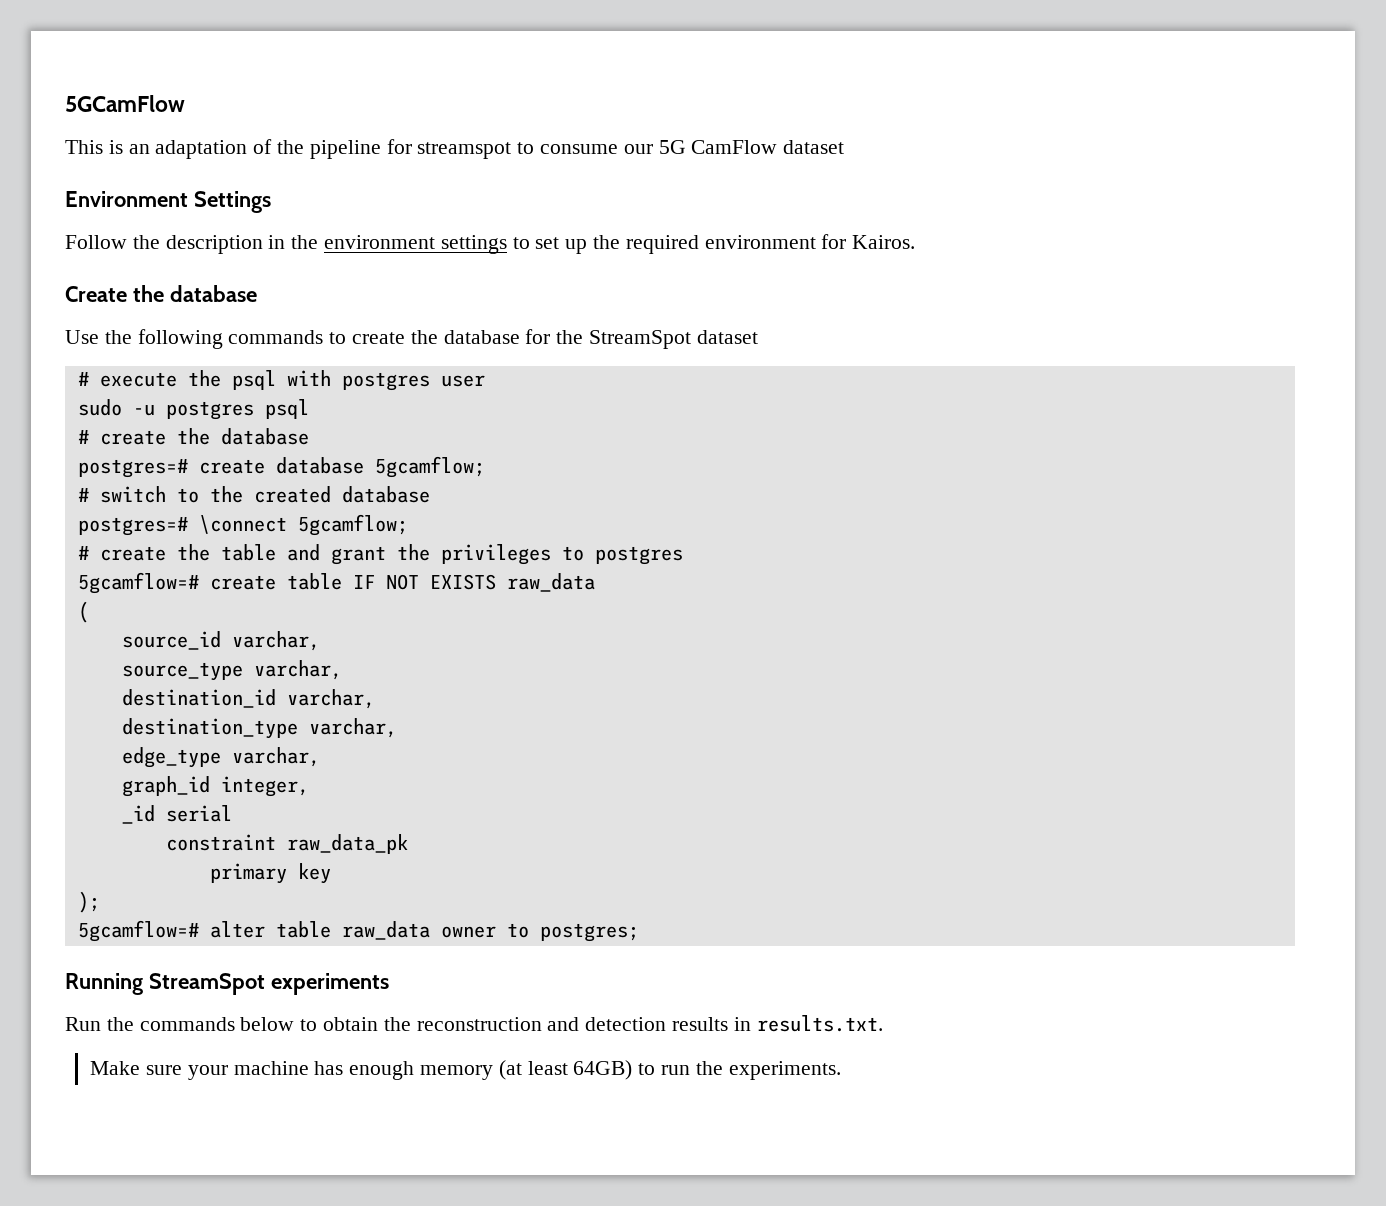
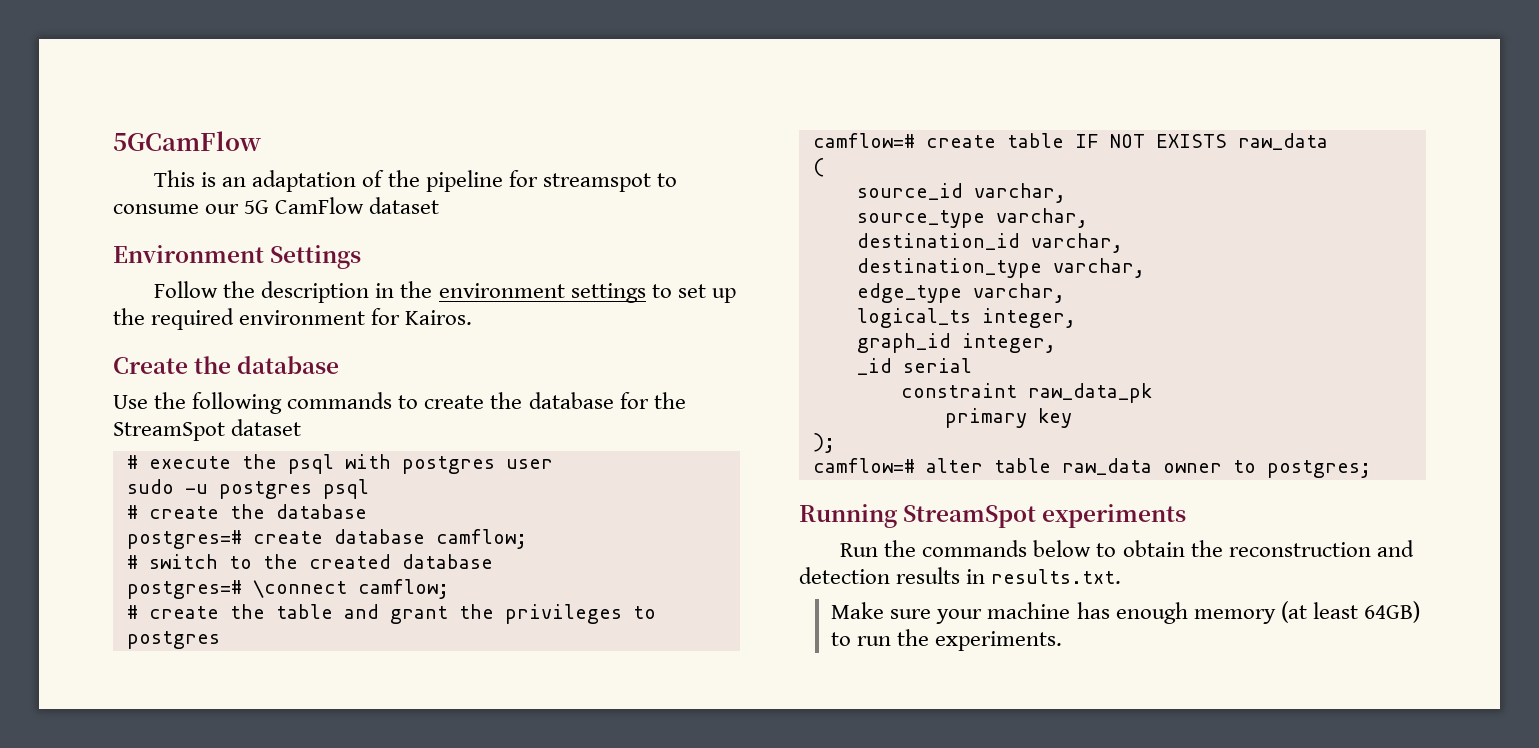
[374,456,485,478] 5gcamflow; -> [435,529,527,549] camflow;
[297,514,408,536] 5gcamflow; -> [357,579,449,599] camflow;
[77,572,199,594] 5gcamflow=# -> [812,133,915,148] camflow=#
(320, 757) none -> [856,308,1076,328] // logical_ts integer,
[77,920,199,942] 5gcamflow=# -> [812,458,915,473] camflow=#

